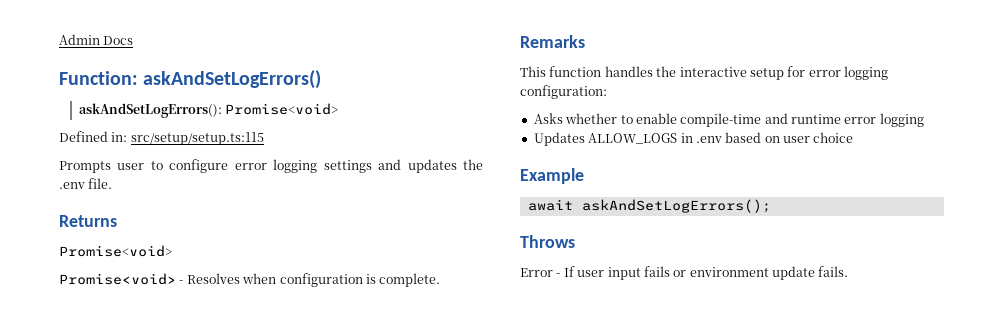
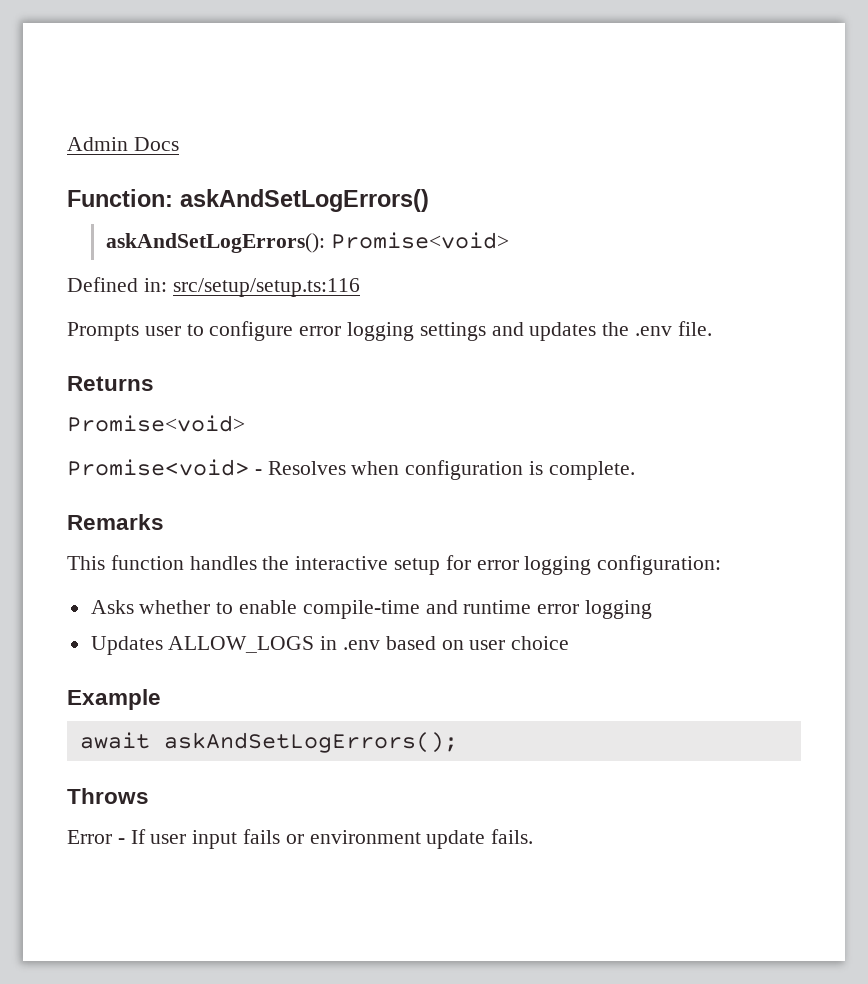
[130,132,264,145] src/setup/setup.ts:115 -> [172,278,360,297] src/setup/setup.ts:116

